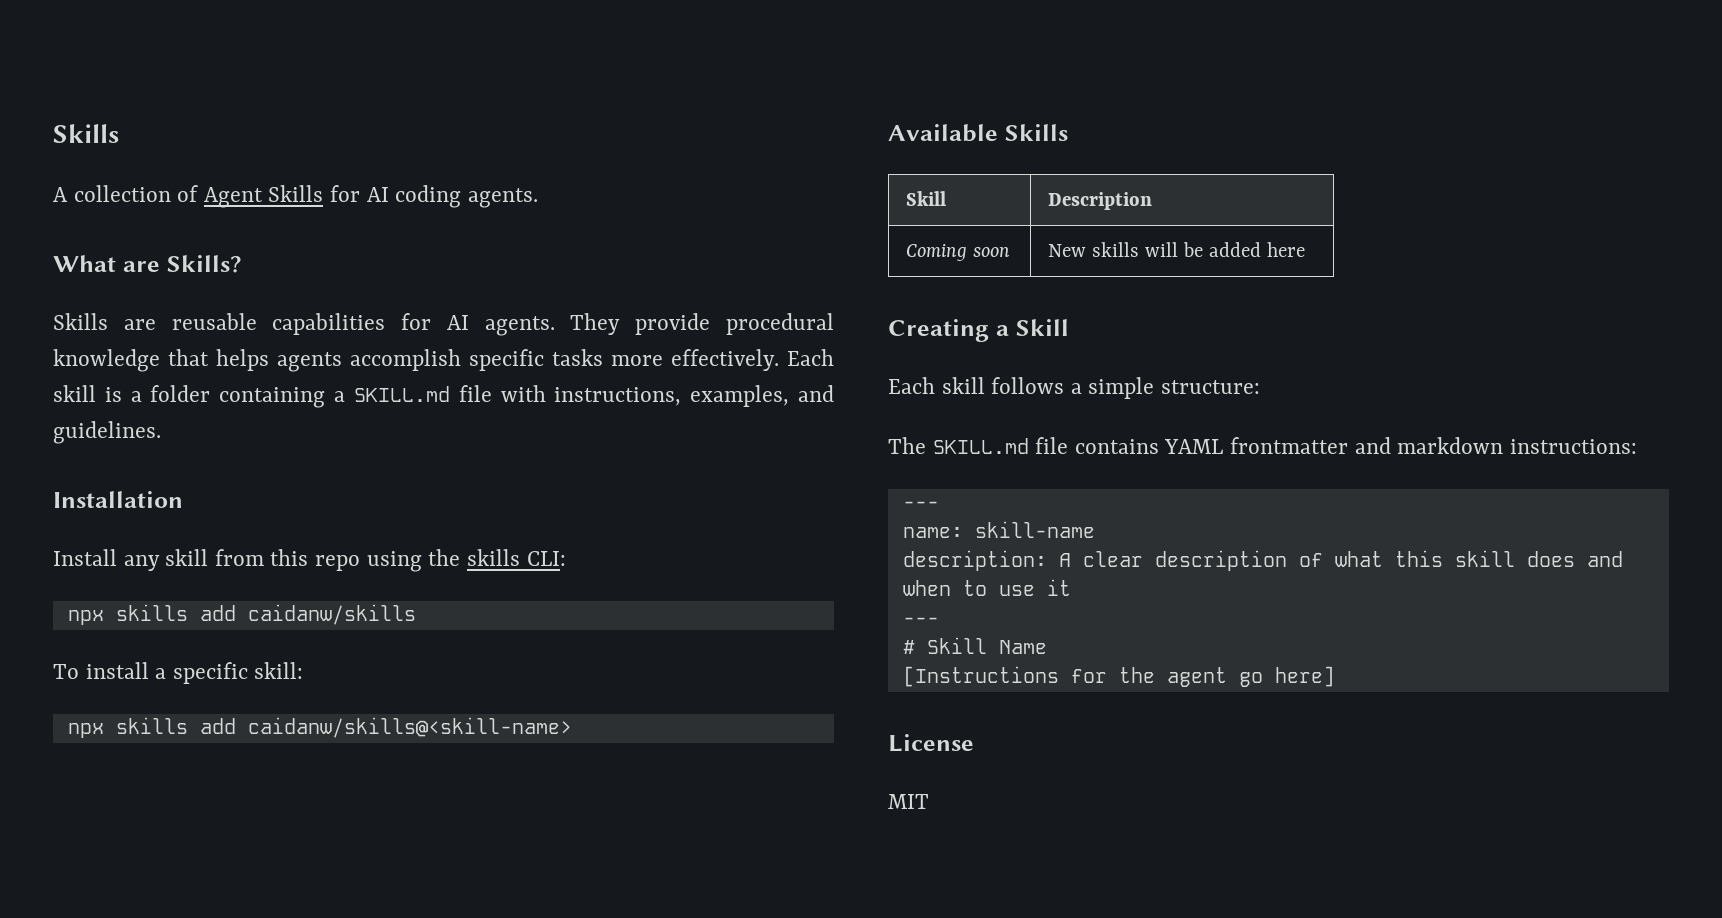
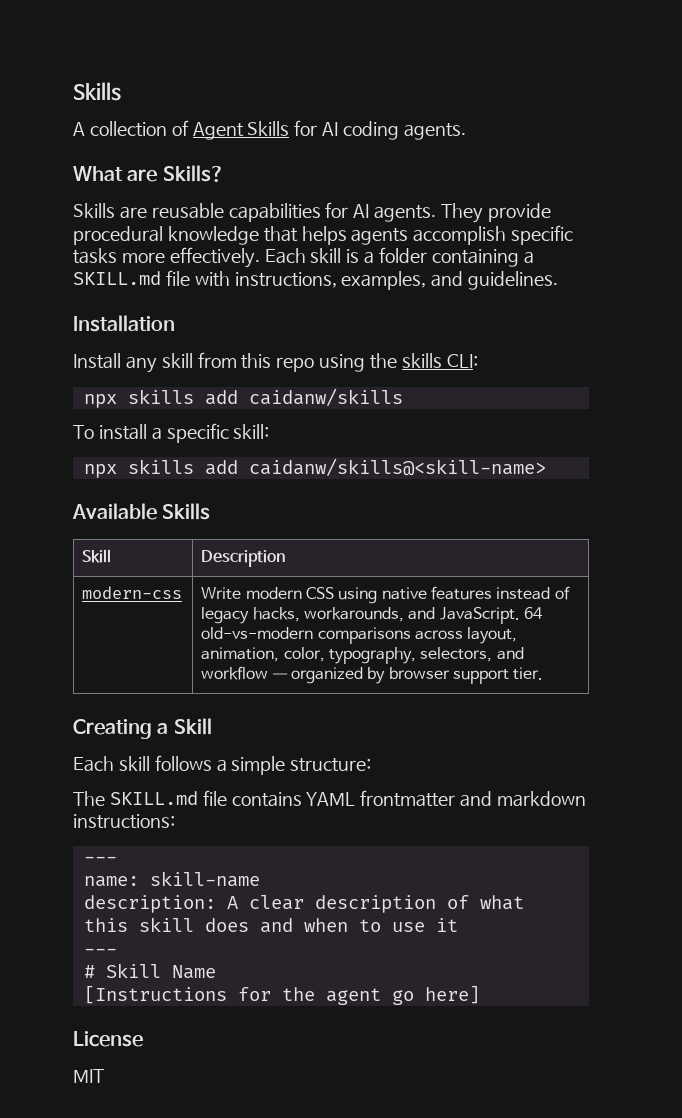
[906,244,1011,261] [1048,242,1305,257] Coming soon | New skills will be added here -> [82,586,183,599] [201,586,570,604] [201,607,543,624] [201,627,518,644] [201,647,524,664] [201,666,544,684] modern-css | Write modern CSS using native features instead of legacy hacks, workarounds, and JavaScript. 64 old-vs-modern comparisons across layout, animation, color, typography, selectors, and workflow — organized by browser support tier.

